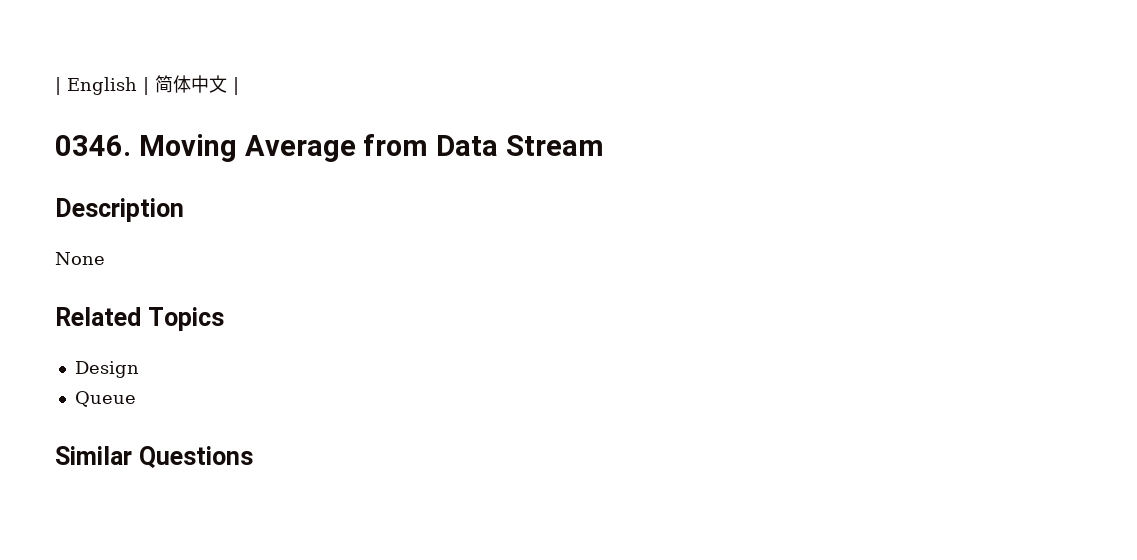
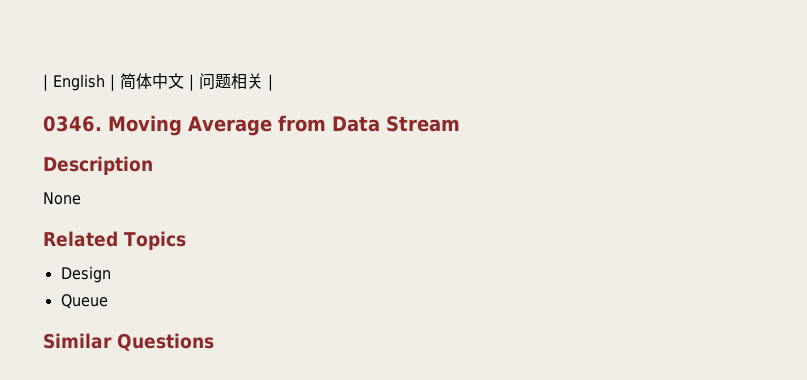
(239, 86) none -> [199,73,273,91] 问题相关 |

